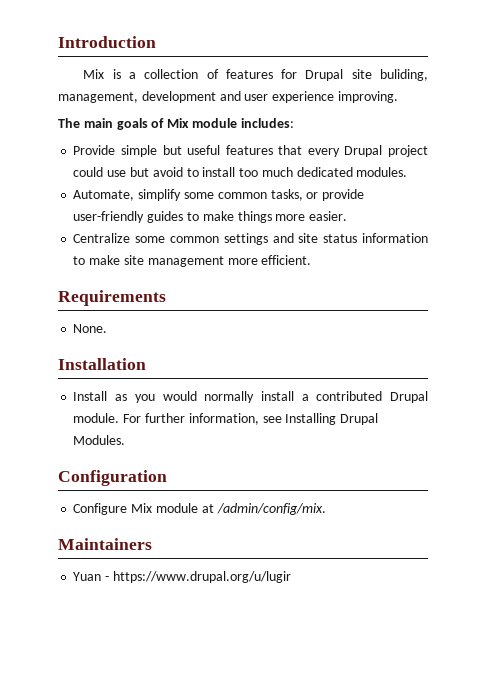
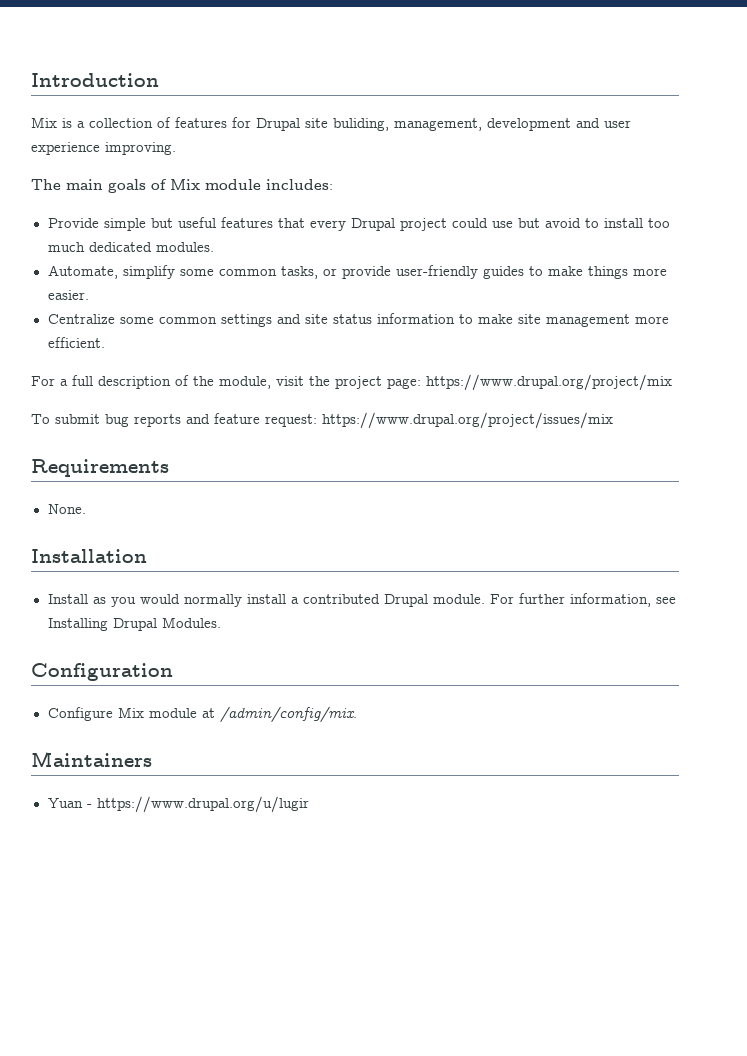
(312, 260) none -> [31,374,672,391] [31,412,613,429] // For a full description of the module, visit the project page: https://www.drupal.org/project/mix // To submit bug reports and feature request: https://www.drupal.org/project/issues/mix

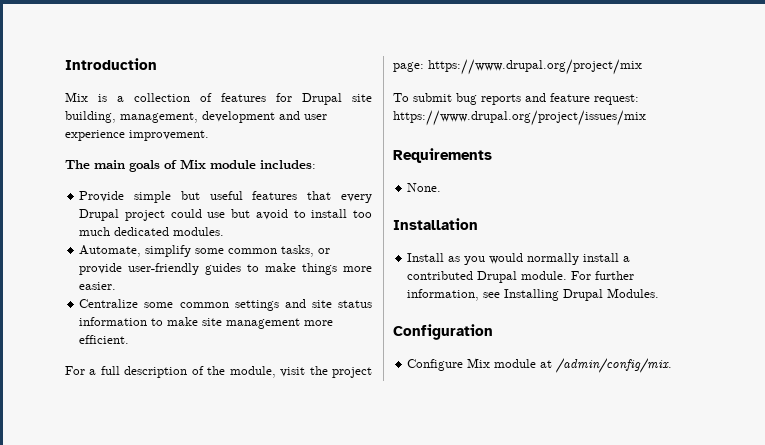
[333,118,389,131] buliding, -> [65,111,116,123] building,
[105,142,176,155] improving. -> [129,130,209,141] improvement.
[31,751,152,767] [47,796,309,813] // Maintainers // Yuan - https://www.drupal.org/u/lugir -> (673, 365) none

